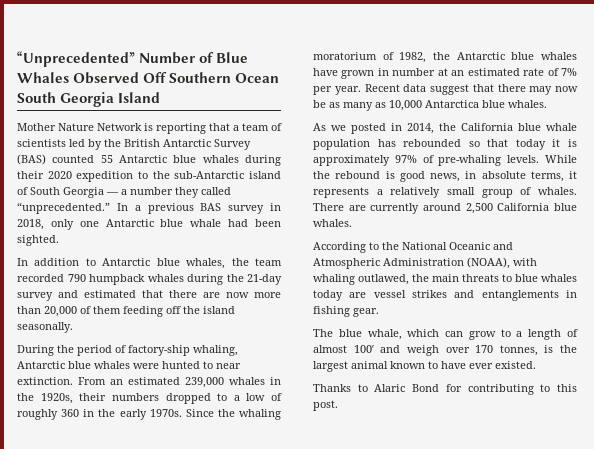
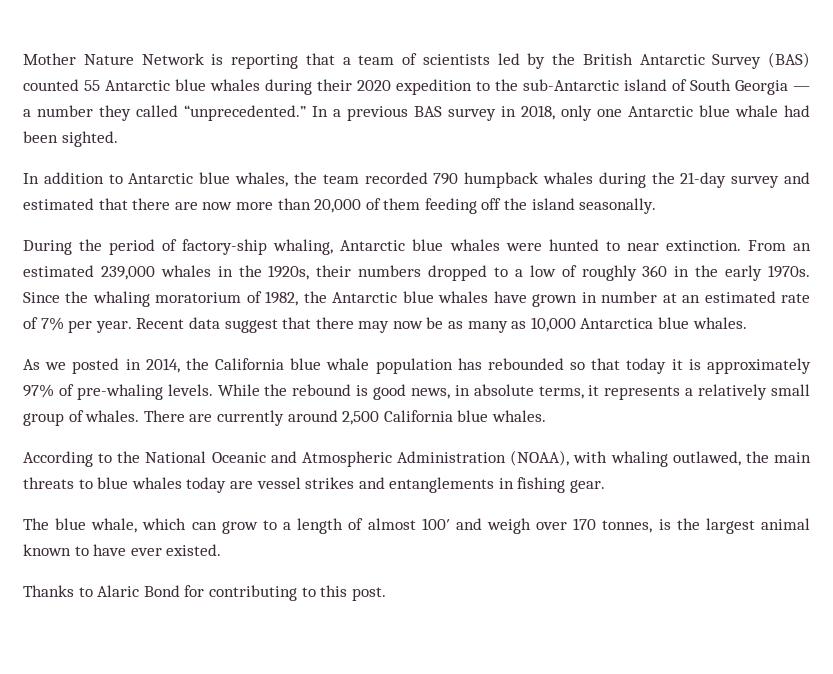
[17,51,249,67] [17,72,280,84] [17,92,161,107] “Unprecedented” Number of Blue Whales Observed Off Southern Ocean South Georgia Island // -> (23, 59) none

